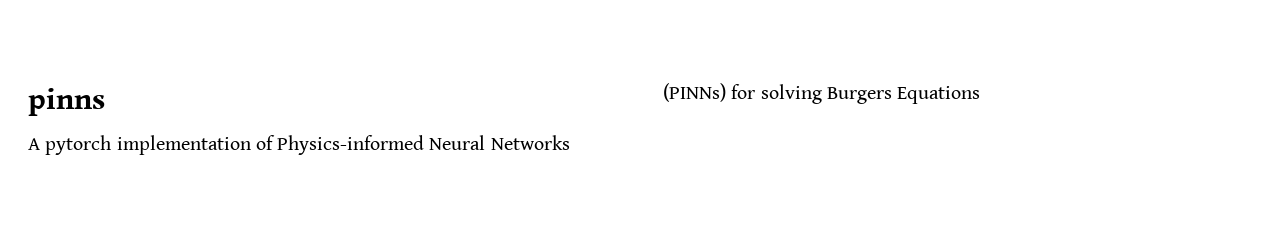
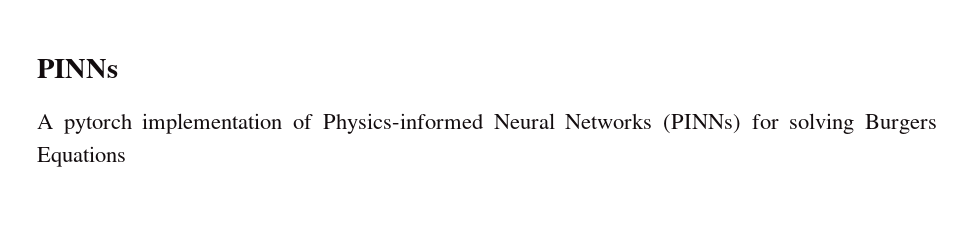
[28,88,105,116] pinns -> [37,59,118,78] PINNs

